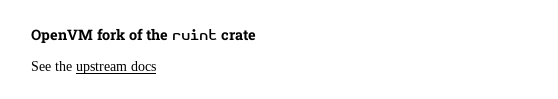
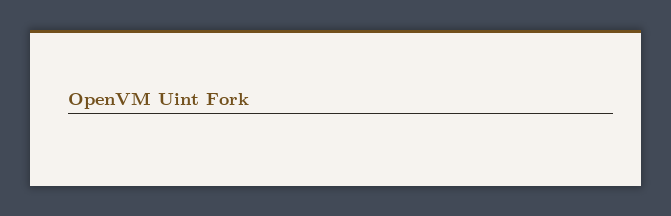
[97,28,256,41] [31,61,156,74] fork of the ruint crate // See the upstream docs -> [158,93,249,105] Uint Fork

